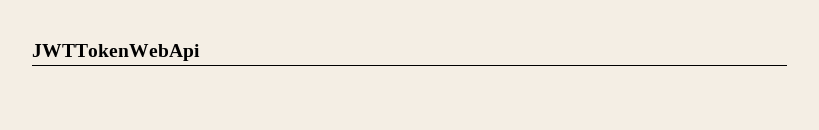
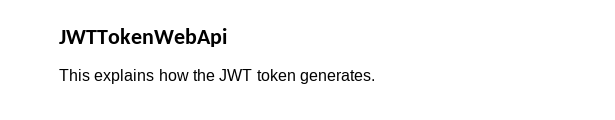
(200, 52) none -> [59,69,375,84] // This explains how the JWT token generates.

